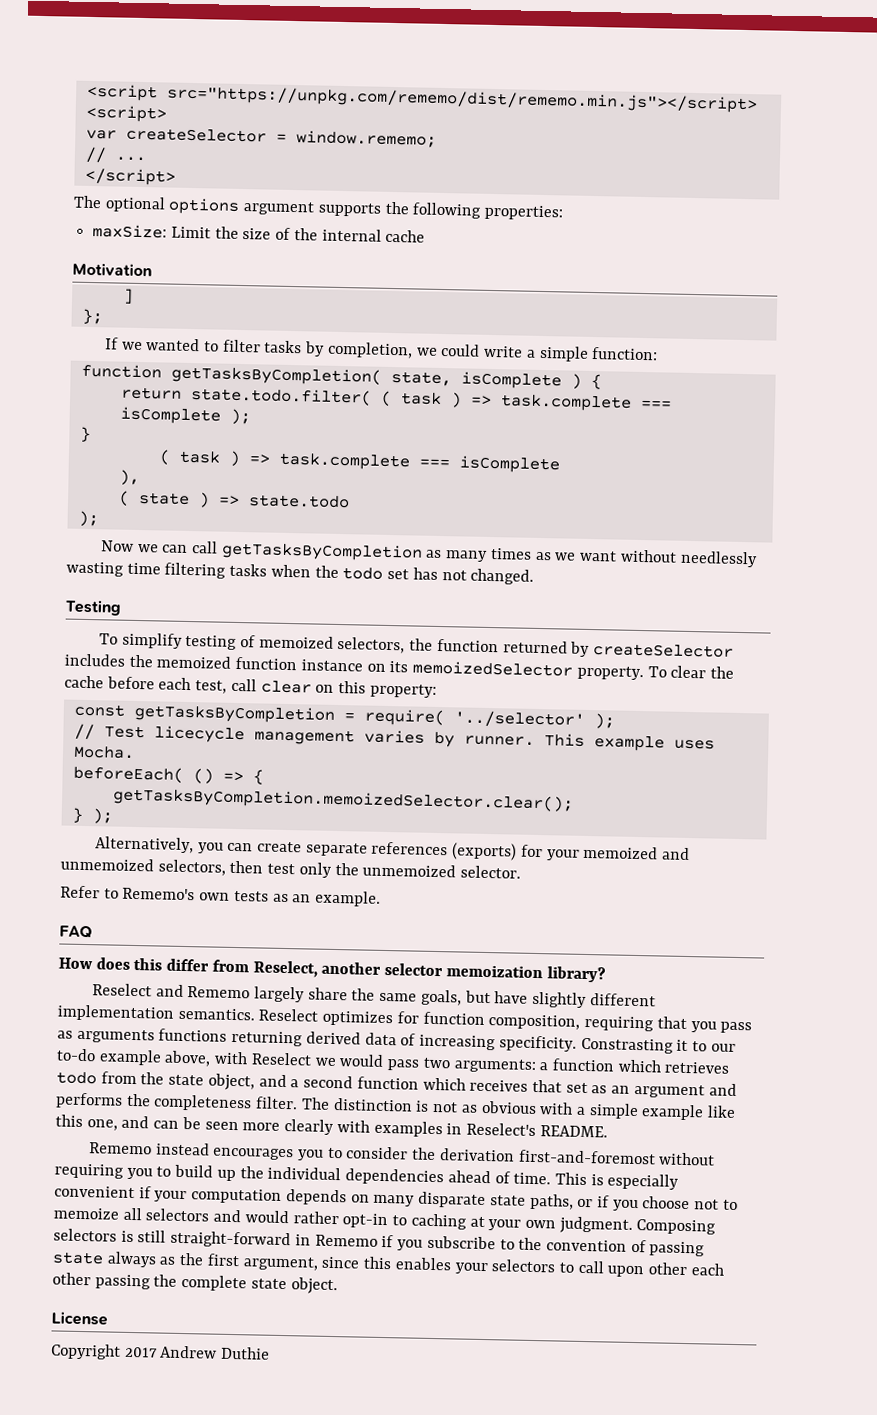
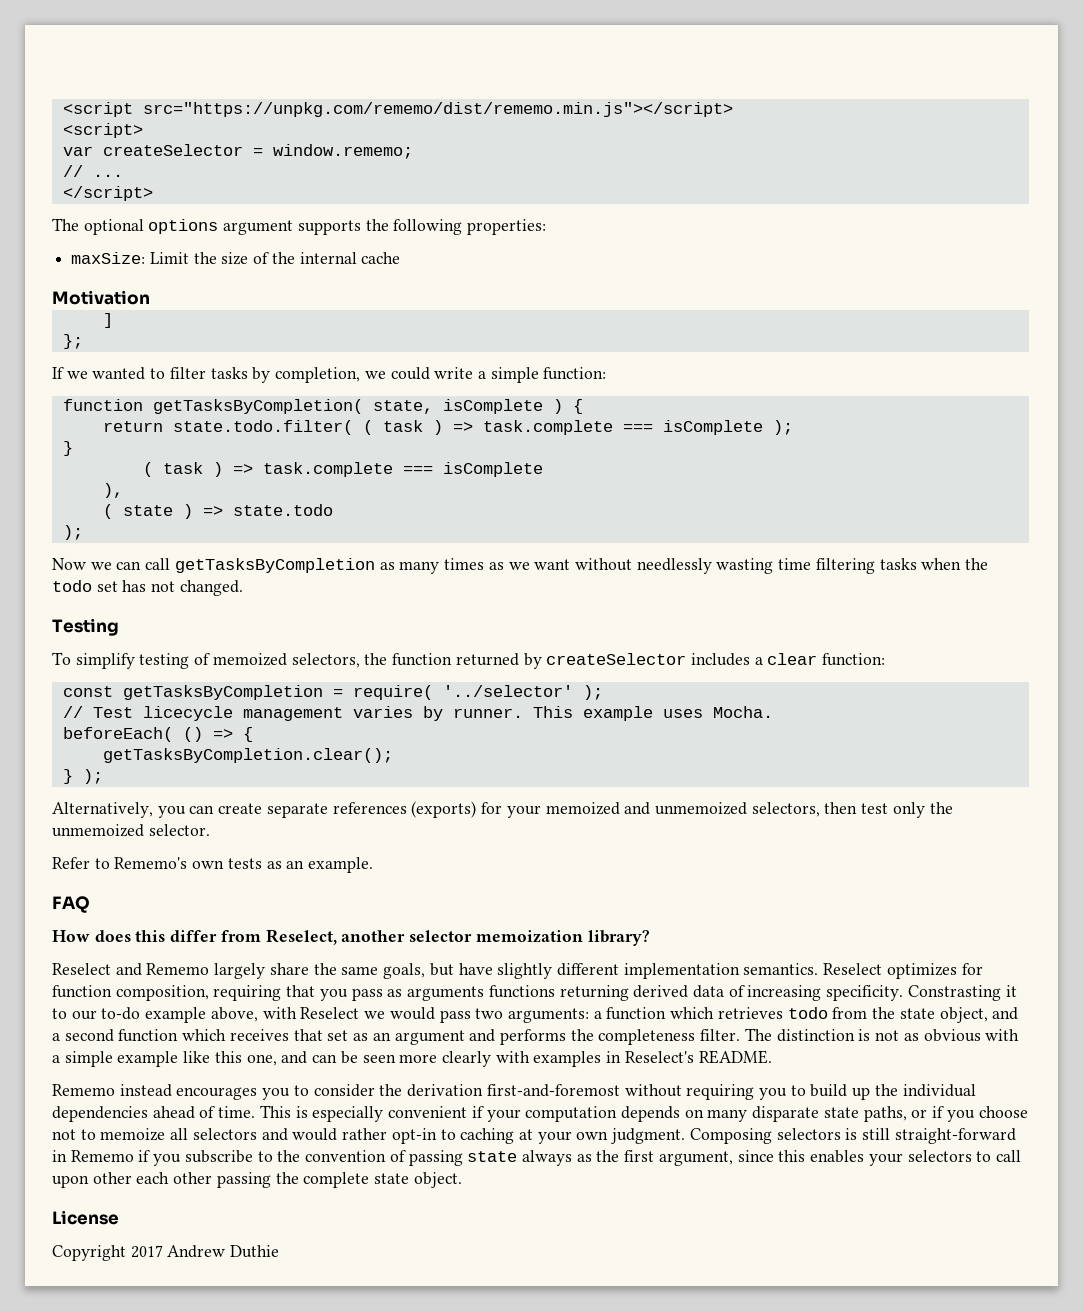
[128,654,734,681] [64,675,437,698] the memoized function instance on its memoizedSelector property. To clear the cache before each test, call clear on this property: -> [754,653,886,666] a clear function:
[112,787,574,813] getTasksByCompletion.memoizedSelector.clear(); -> [102,748,393,763] getTasksByCompletion.clear();

